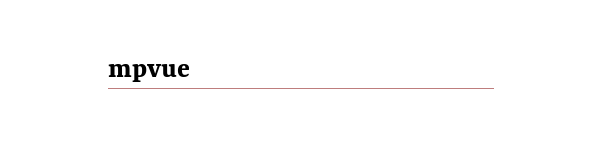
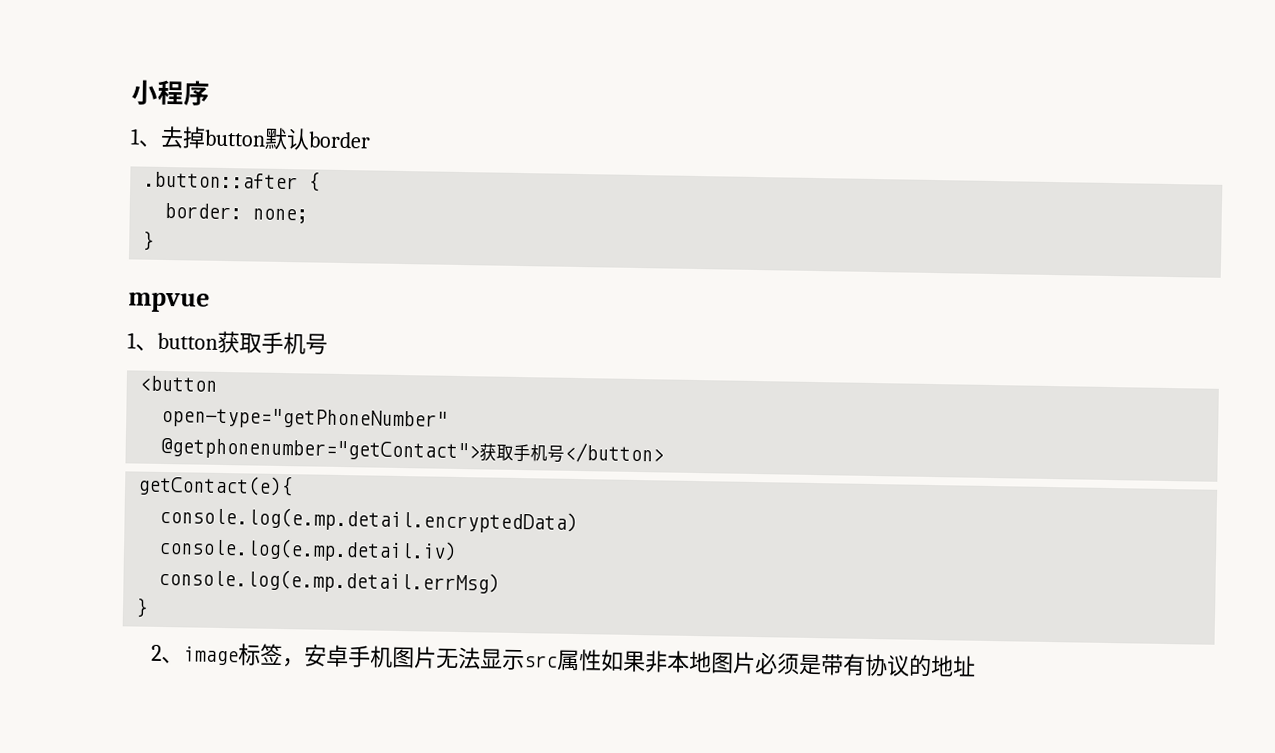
[108,64,190,82] mpvue -> [131,79,210,106] [130,125,371,151] [143,171,321,192] [164,202,309,224] [142,230,155,251] [128,292,210,313] [127,330,328,355] [139,375,218,392] [161,406,449,431] [160,437,665,464] [137,473,294,498] [159,505,579,535] [158,536,458,563] [158,567,501,595] [135,597,149,618] [151,643,977,678] 小程序 // 1、去掉button默认border // .button::after { // border: none; // } // mpvue // 1、button获取手机号 // <button // open-type="getPhoneNumber" // @getphonenumber="getContact">获取手机号</button> // getContact(e){ // console.log(e.mp.detail.encryptedData) // console.log(e.mp.detail.iv) // console.log(e.mp.detail.errMsg) // } // 2、image标签，安卓手机图片无法显示src属性如果非本地图片必须是带有协议的地址

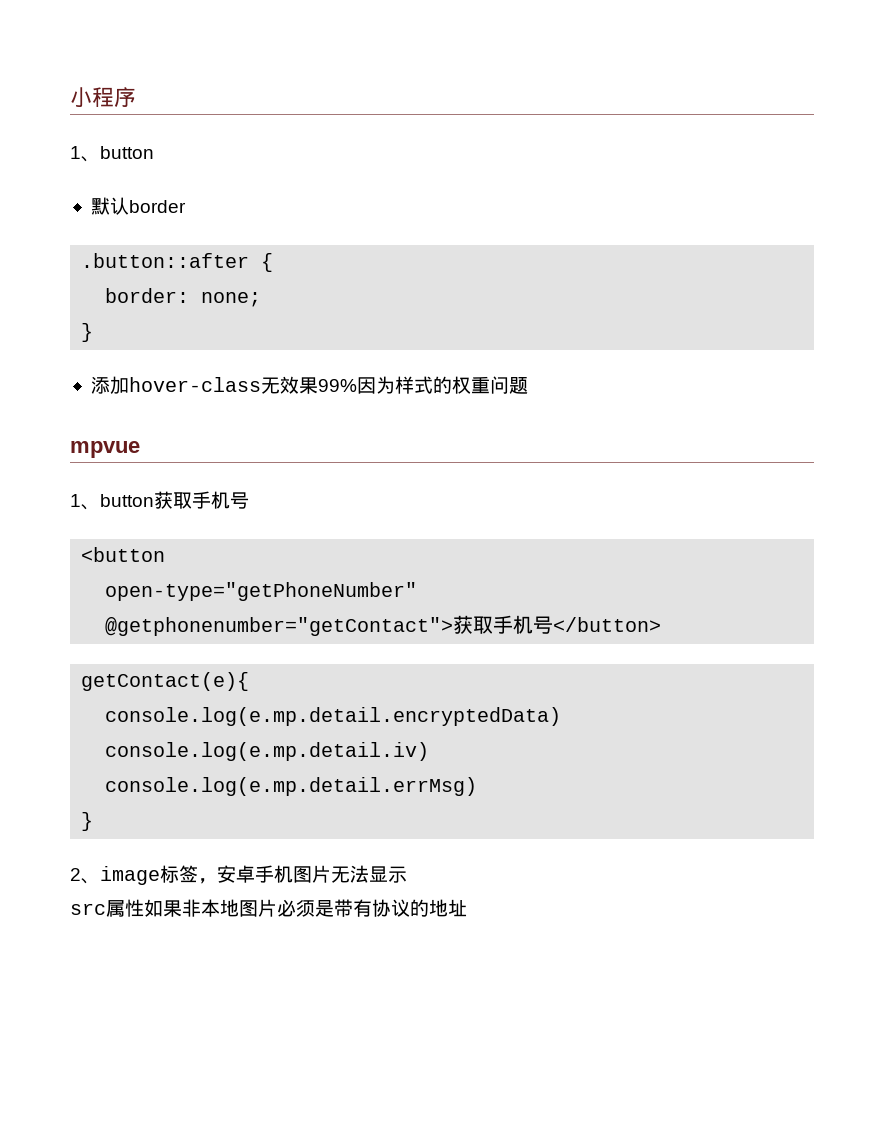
[160,125,266,149] 去掉button -> [100,146,154,159] button //
(155, 240) none -> [90,376,528,394] // 添加hover-class无效果99%因为样式的权重问题
(526, 660) none -> (407, 874) //

